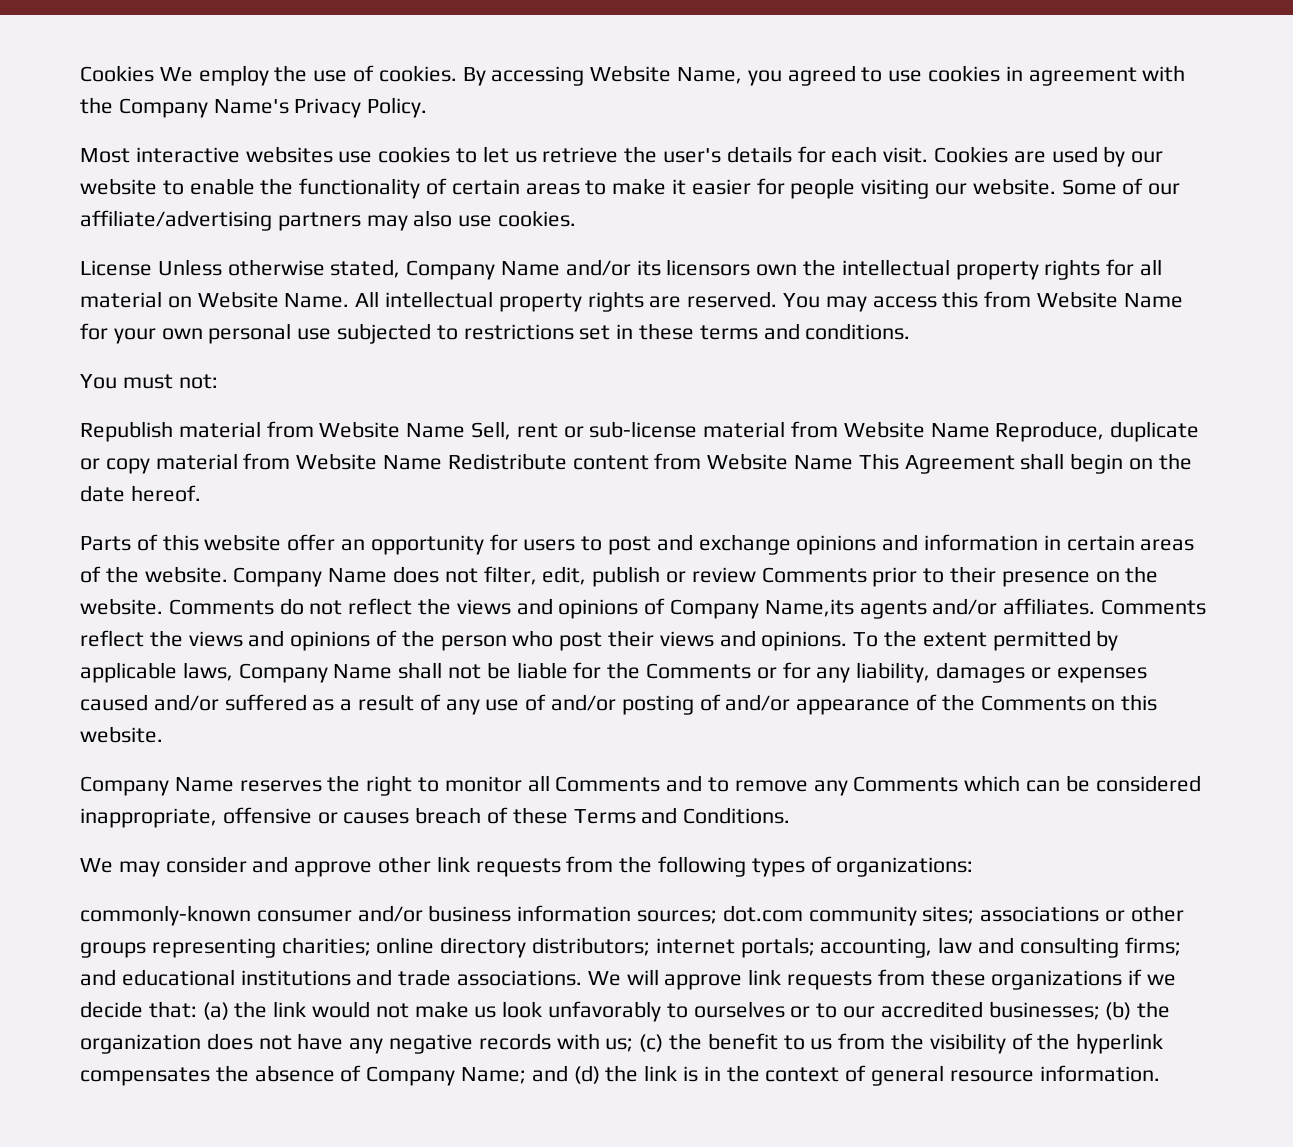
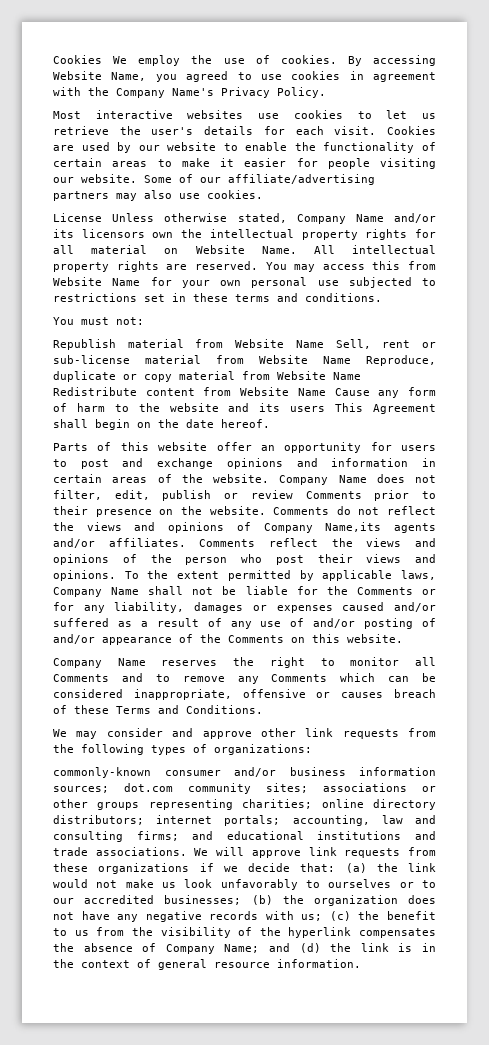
(854, 462) none -> [334,387,437,398] [53,403,326,412] Cause any form of harm to the website and its users

